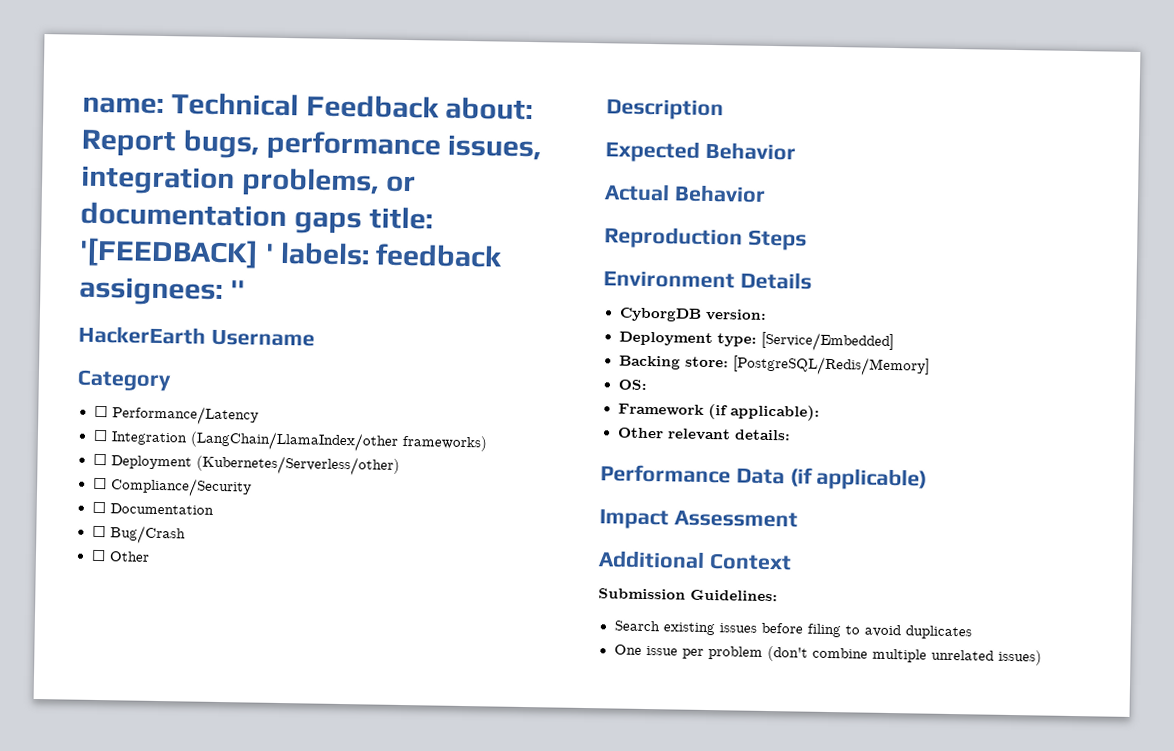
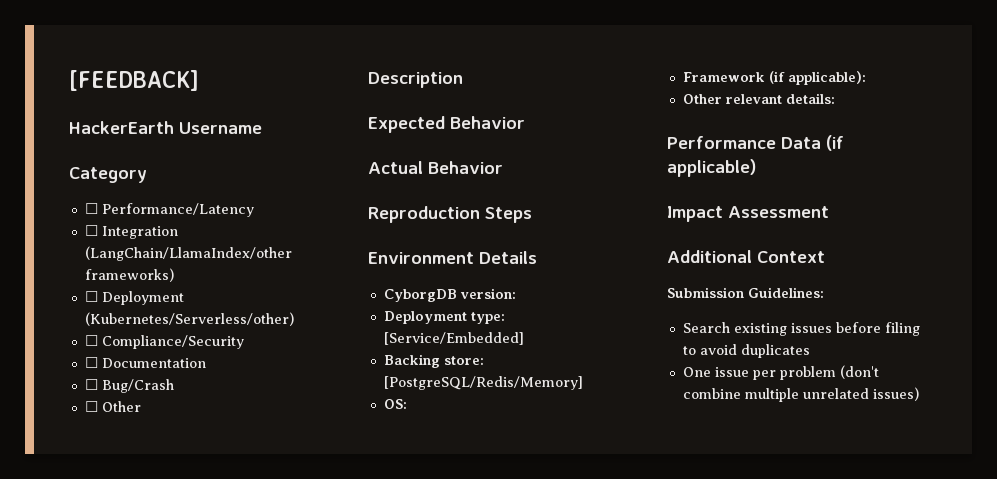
[82,92,534,121] [81,129,542,162] [80,165,416,198] [80,201,433,235] [79,237,504,269] [79,276,245,307] name: Technical Feedback about: Report bugs, performance issues, integration problems, or documentation gaps title: '[FEEDBACK] ' labels: feedback assignees: '' -> [69,70,199,91] [FEEDBACK]

